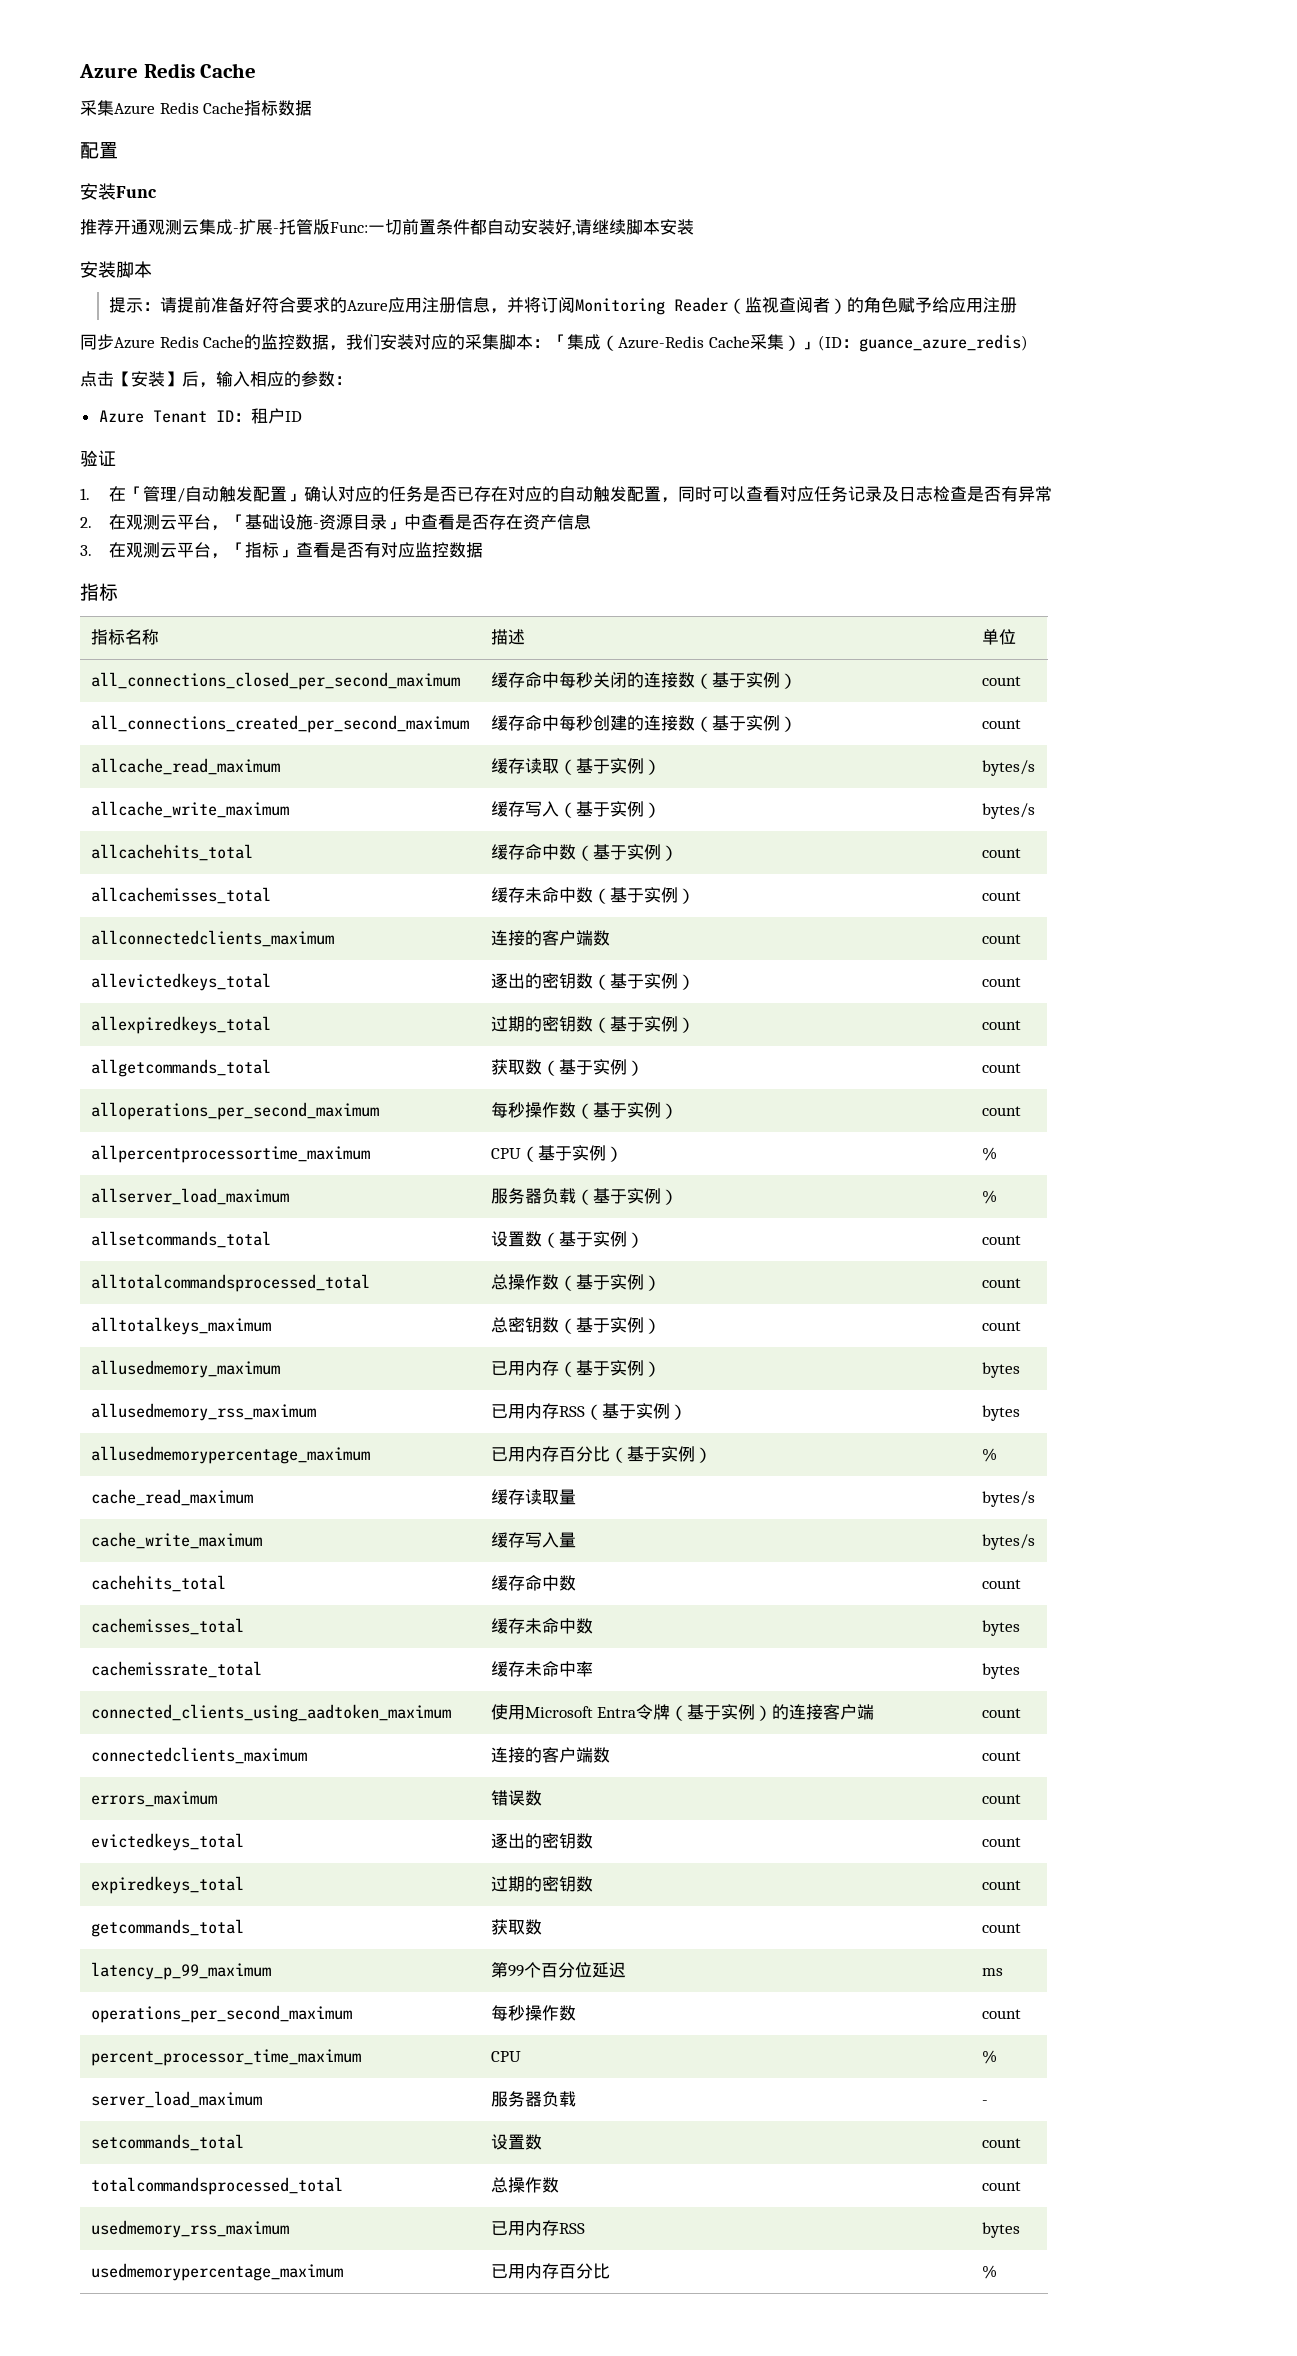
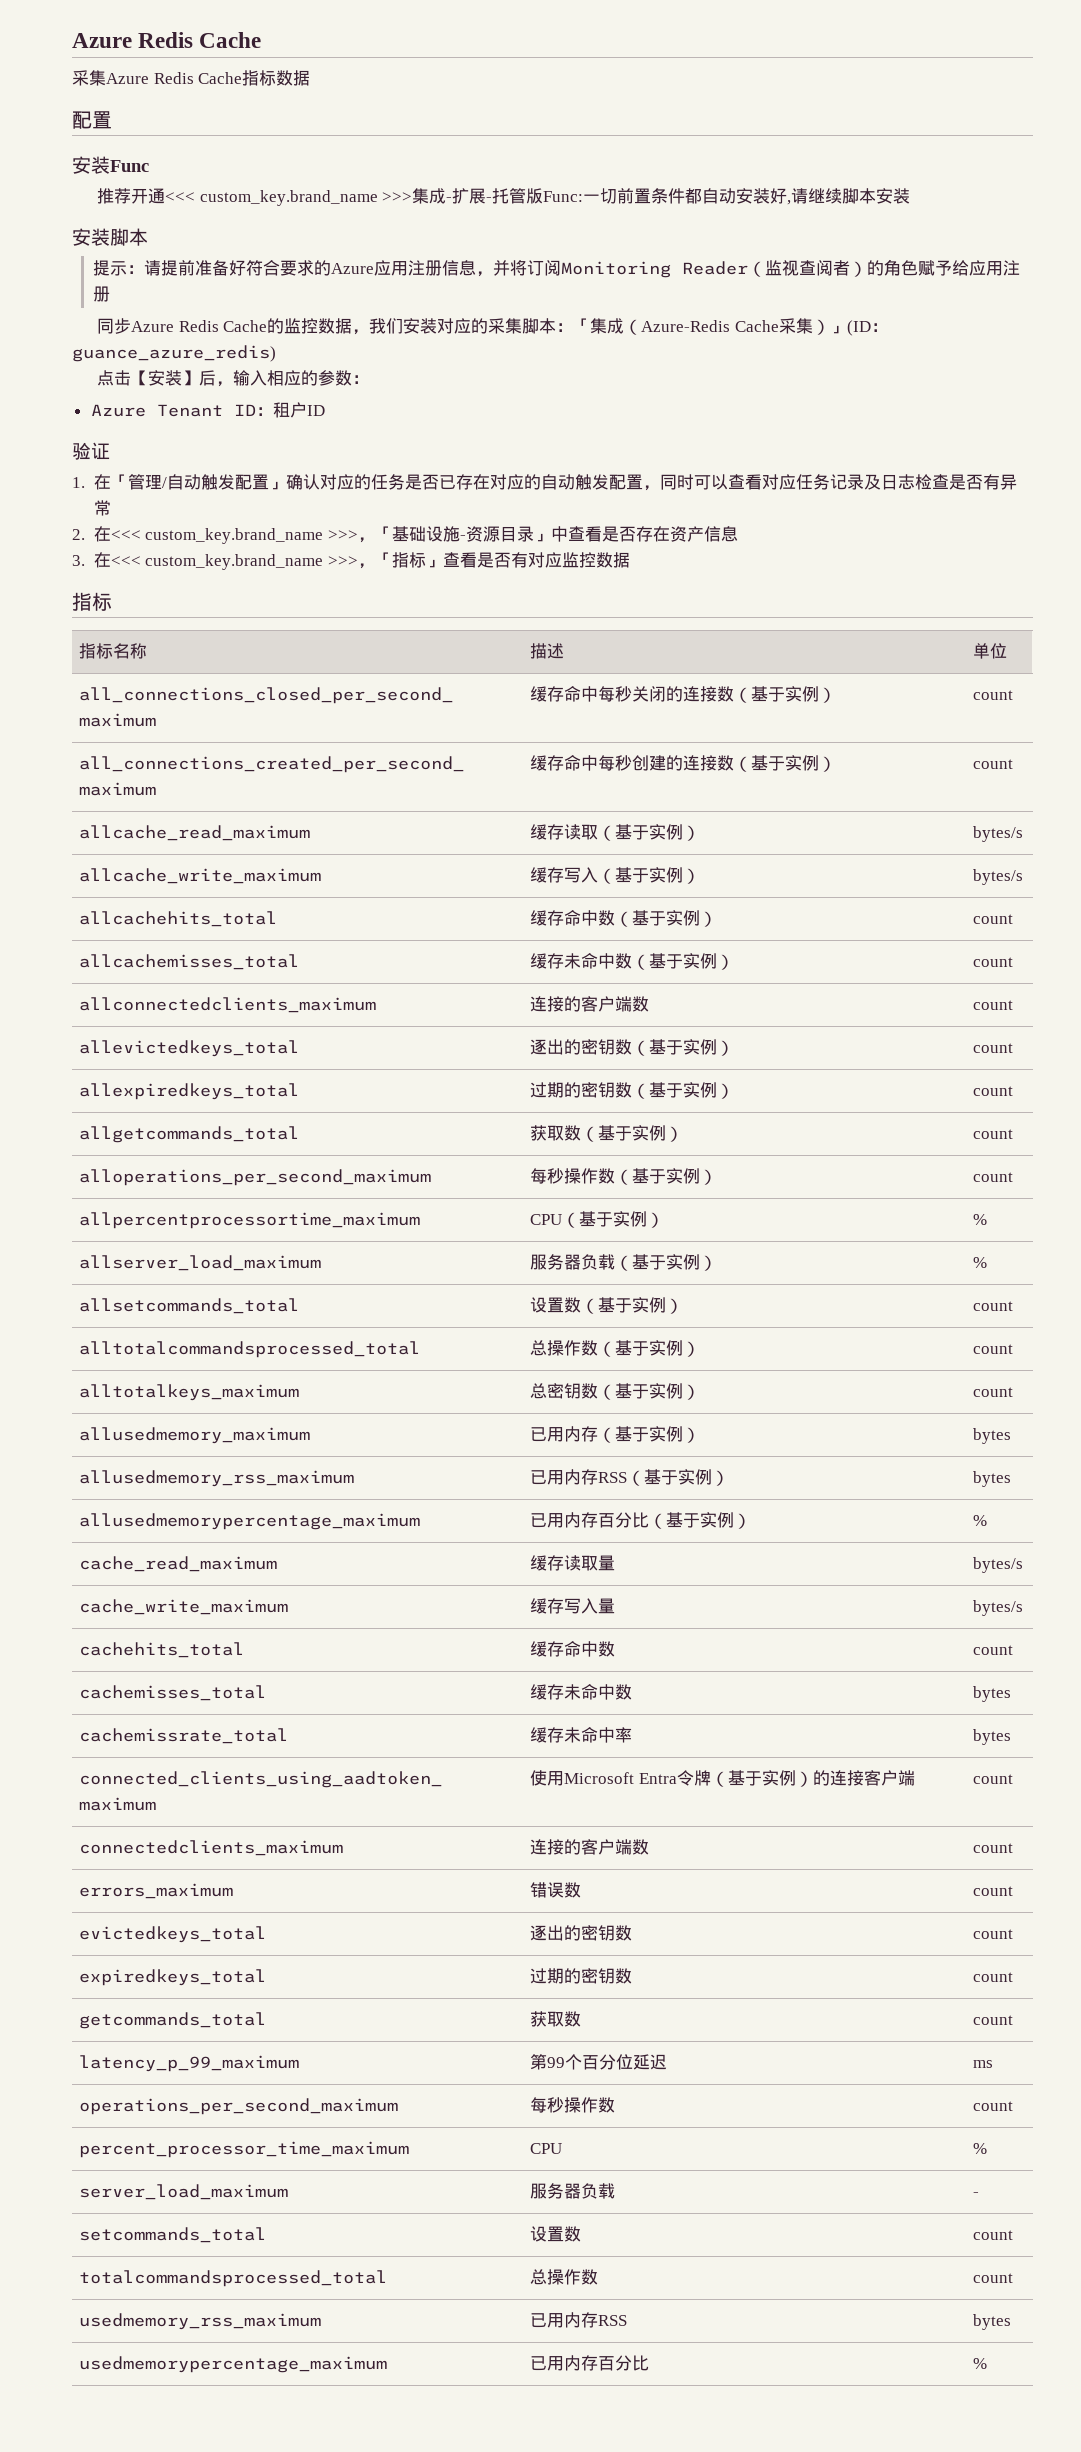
[148,219,199,235] 观测云 -> [164,190,413,206] <<< custom_key.brand_name >>>
[125,514,211,530] 观测云平台 -> [110,528,358,544] <<< custom_key.brand_name >>>
[125,542,211,558] 观测云平台 -> [110,554,358,570] <<< custom_key.brand_name >>>

